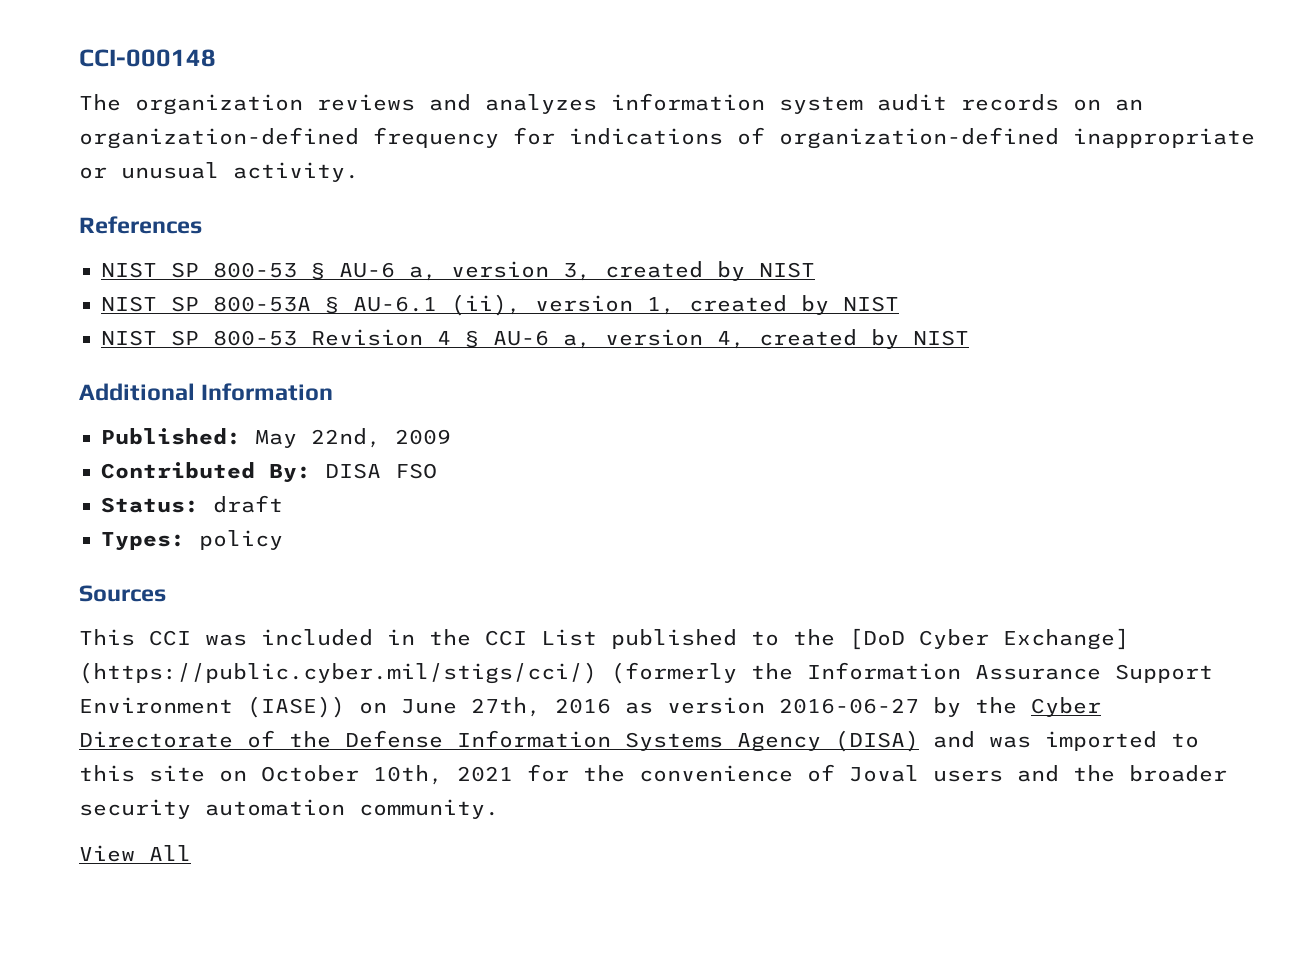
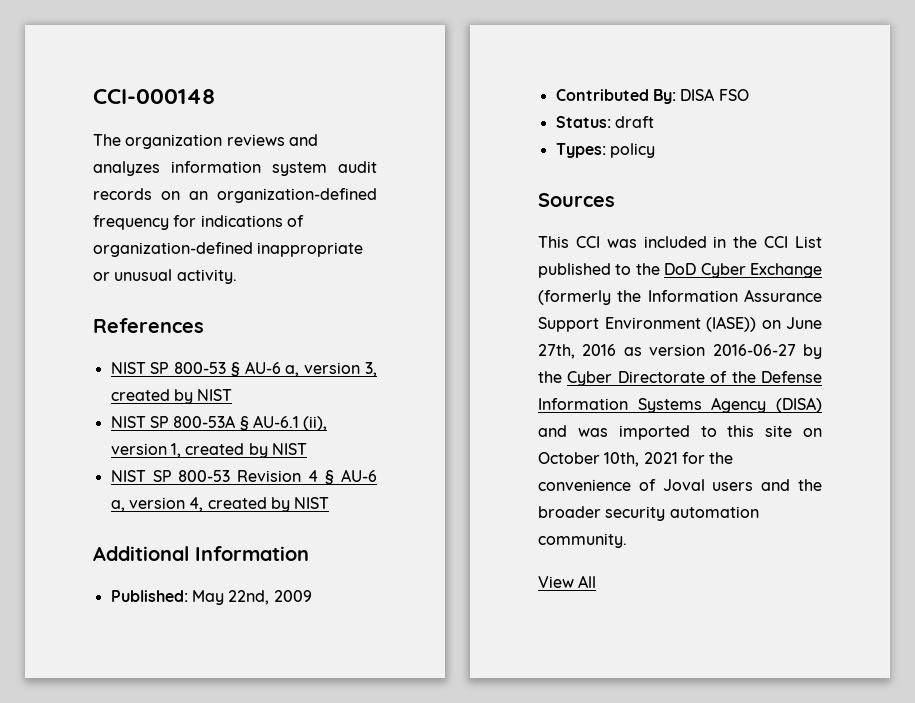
[849,628,1129,650] [79,662,597,684] [DoD Cyber Exchange] (https://public.cyber.mil/stigs/cci/) -> [664,263,822,278] DoD Cyber Exchange

